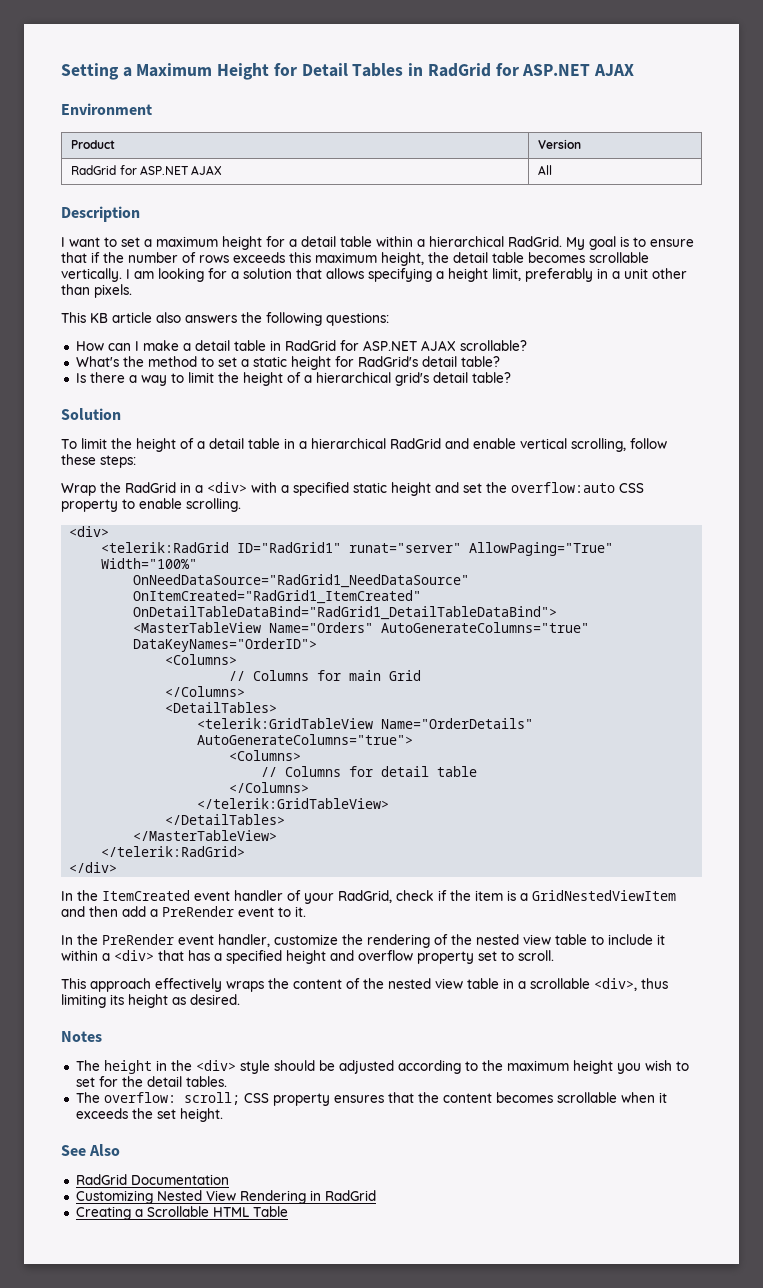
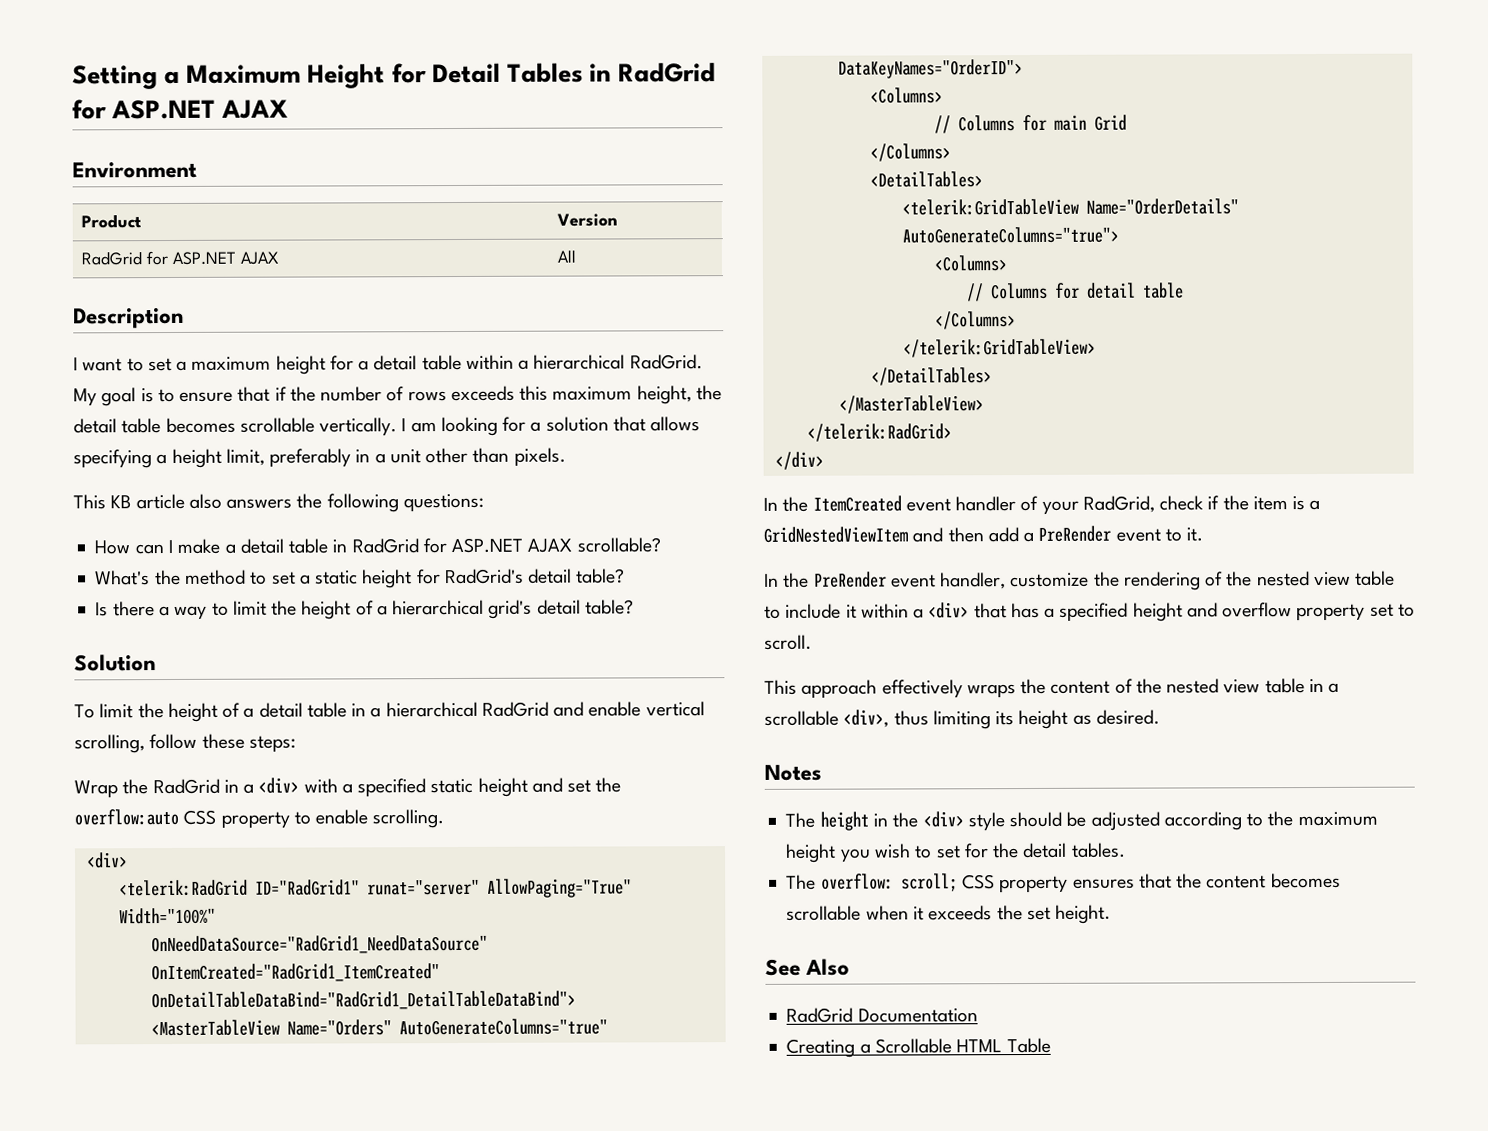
[75,1190,376,1204] // Customizing Nested View Rendering in RadGrid -> (978, 1015) none

